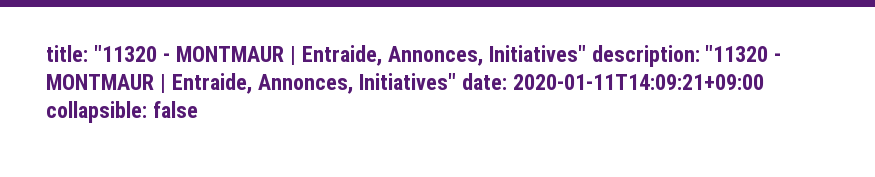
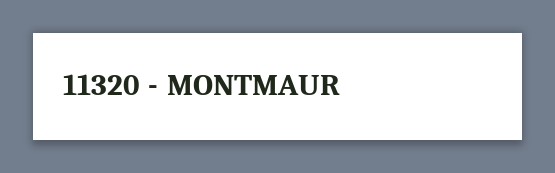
[46,45,782,67] [46,73,764,94] [46,101,198,123] title: "11320 - MONTMAUR | Entraide, Annonces, Initiatives" description: "11320 - MONTMAUR | Entraide, Annonces, Initiatives" date: 2020-01-11T14:09:21+09:00 collapsible: false -> [63,74,340,95] 11320 - MONTMAUR

